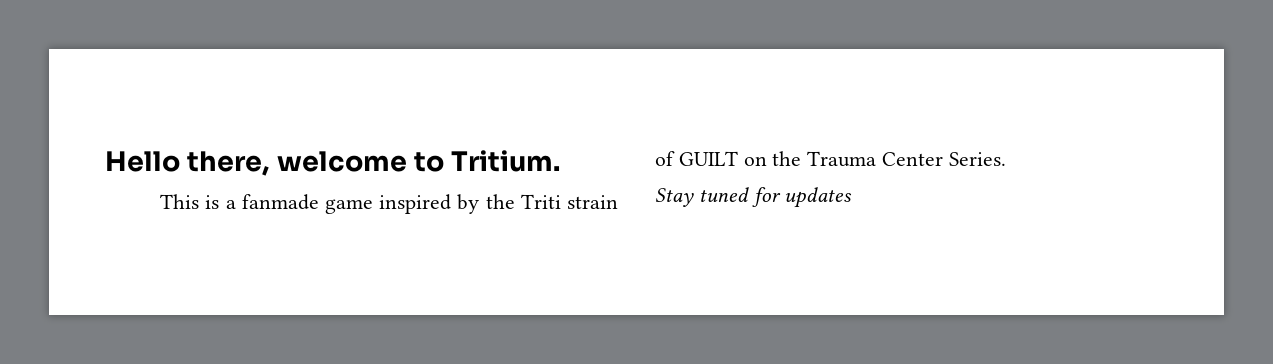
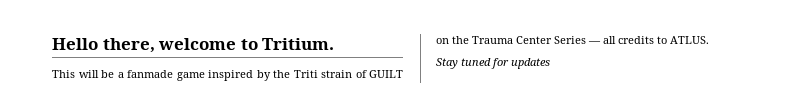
[205,195,220,209] is -> [78,70,114,78] will be
[948,152,1006,166] Series. -> [554,36,709,44] Series — all credits to ATLUS.

